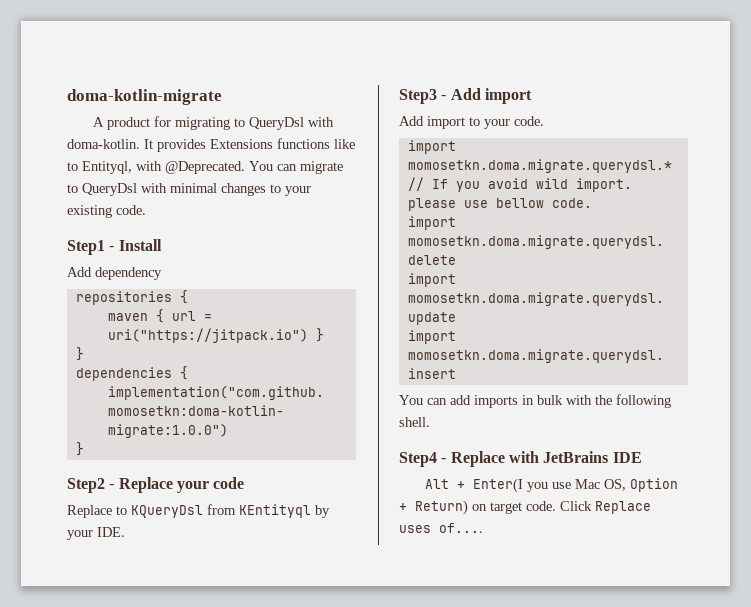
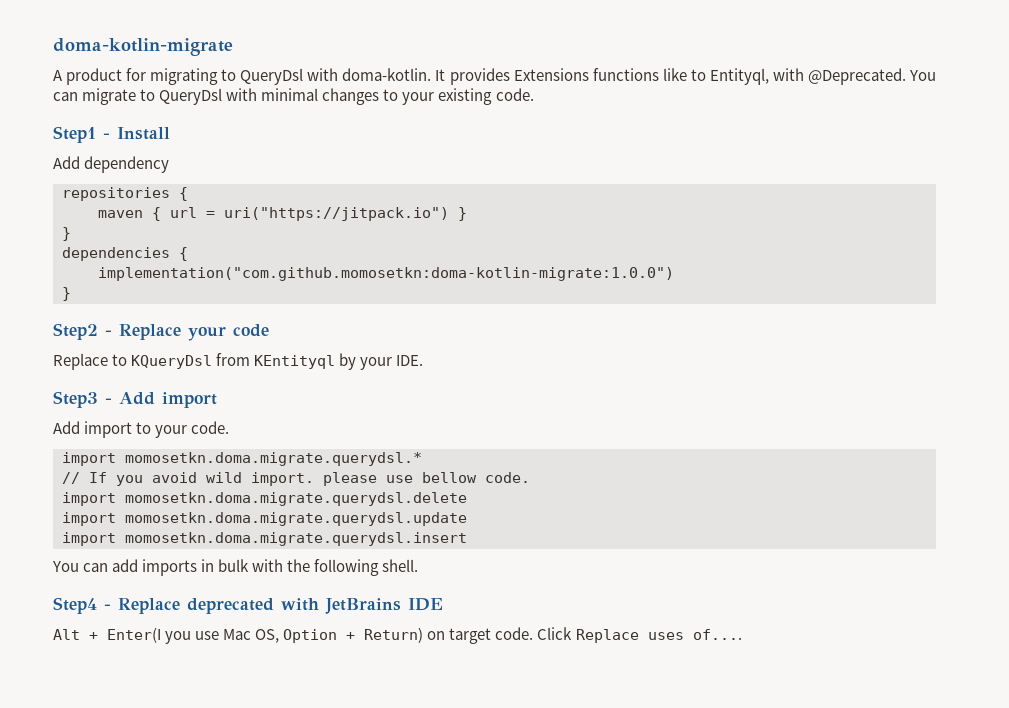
(505, 459) none -> [187,598,274,614] deprecated

